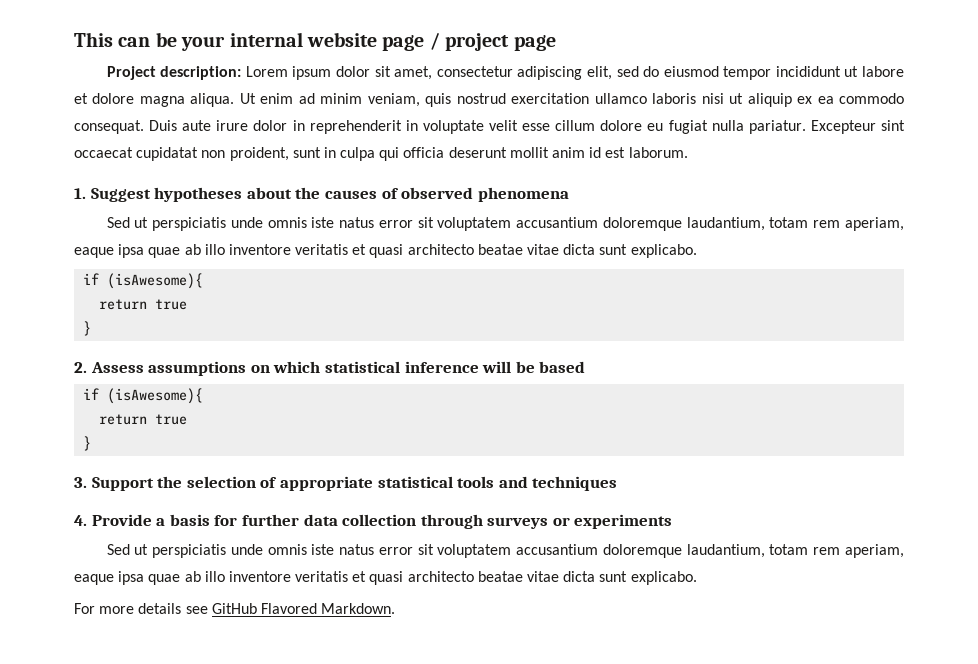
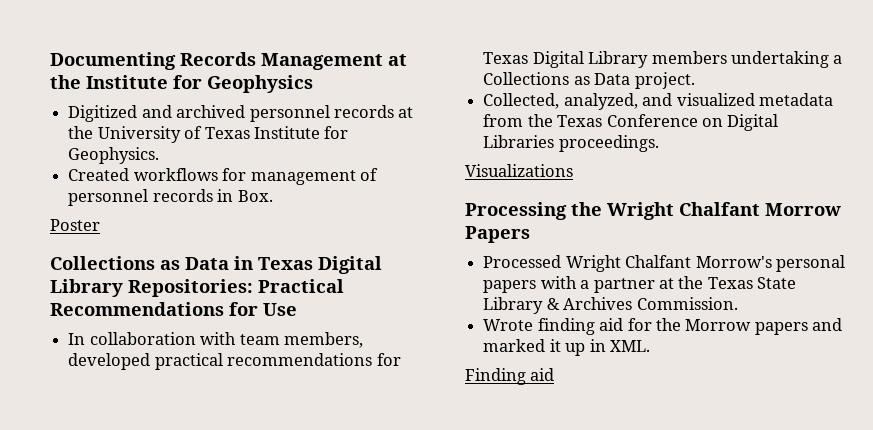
[74,32,556,51] [106,66,904,80] [74,93,905,107] [74,120,905,134] [74,147,688,161] [74,187,569,202] [106,217,904,231] [74,244,697,258] [83,273,204,289] [99,299,188,310] [83,321,92,336] [74,361,586,376] [83,388,204,404] [99,414,188,425] [83,436,92,451] [74,476,618,491] [74,514,673,529] [106,544,904,558] [74,571,697,585] [74,603,396,614] This can be your internal website page / project page // Project description: Lorem ipsum dolor sit amet, consectetur adipiscing elit, sed do eiusmod tempor incididunt ut labore et dolore magna aliqua. Ut enim ad minim veniam, quis nostrud exercitation ullamco laboris nisi ut aliquip ex ea commodo consequat. Duis aute irure dolor in reprehenderit in voluptate velit esse cillum dolore eu fugiat nulla pariatur. Excepteur sint occaecat cupidatat non proident, sunt in culpa qui officia deserunt mollit anim id est laborum. // 1. Suggest hypotheses about the causes of observed phenomena // Sed ut perspiciatis unde omnis iste natus error sit voluptatem accusantium doloremque laudantium, totam rem aperiam, eaque ipsa quae ab illo inventore veritatis et quasi architecto beatae vitae dicta sunt explicabo. // if (isAwesome){ // return true // } // 2. Assess assumptions on which statistical inference will be based // if (isAwesome){ // return true // } // 3. Support the selection of appropriate statistical tools and techniques // 4. Provide a basis for further data collection through surveys or experiments // Sed ut perspiciatis unde omnis iste natus error sit voluptatem accusantium doloremque laudantium, totam rem aperiam, eaque ipsa quae ab illo inventore veritatis et quasi architecto beatae vitae dicta sunt explicabo. // For more details see GitHub Flavored Markdown. -> [50,52,407,70] [50,75,313,93] [68,105,414,122] [68,126,349,143] [68,147,160,164] [68,168,378,185] [68,189,273,206] [50,219,100,231] [50,256,382,274] [50,279,344,297] [50,302,297,316] [68,332,363,348] [68,353,401,370] [483,51,843,68] [483,72,695,89] [483,93,833,110] [483,114,779,131] [483,135,659,152] [465,164,573,177] [465,202,841,220] [465,226,530,243] [483,255,845,272] [483,276,797,293] [483,297,738,314] [483,318,843,335] [483,339,650,356] [465,368,555,385] Documenting Records Management at the Institute for Geophysics // Digitized and archived personnel records at the University of Texas Institute for Geophysics. // Created workflows for management of personnel records in Box. // Poster // Collections as Data in Texas Digital Library Repositories: Practical Recommendations for Use // In collaboration with team members, developed practical recommendations for Texas Digital Library members undertaking a Collections as Data project. // Collected, analyzed, and visualized metadata from the Texas Conference on Digital Libraries proceedings. // Visualizations // Processing the Wright Chalfant Morrow Papers // Processed Wright Chalfant Morrow's personal papers with a partner at the Texas State Library & Archives Commission. // Wrote finding aid for the Morrow papers and marked it up in XML. // Finding aid

